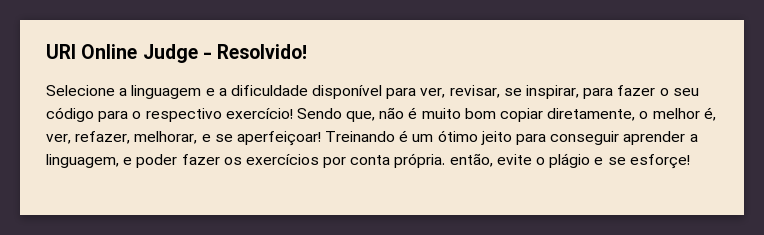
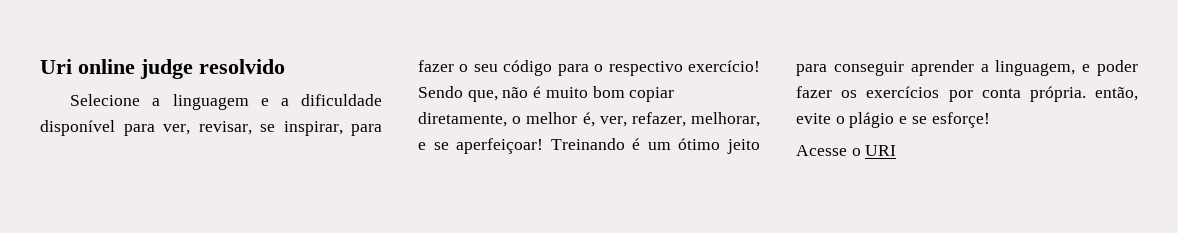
[46,44,308,63] URI Online Judge - Resolvido! -> [40,59,285,79] Uri online judge resolvido
(690, 161) none -> [796,145,897,156] // Acesse o URI

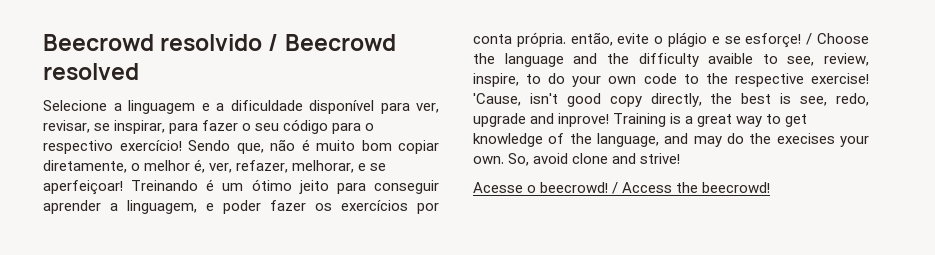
[40,59,285,79] Uri online judge resolvido -> [43,34,396,51] [43,63,139,80] Beecrowd resolvido / Beecrowd resolved
[796,145,897,156] // Acesse o URI -> [806,33,869,45] [473,53,869,67] [473,73,869,87] [473,93,870,107] [473,113,808,127] [473,133,869,147] [473,153,681,166] [473,182,771,194] / Choose the language and the difficulty avaible to see, review, inspire, to do your own code to the respective exercise! 'Cause, isn't good copy directly, the best is see, redo, upgrade and inprove! Training is a great way to get knowledge of the language, and may do the execises your own. So, avoid clone and strive! // Acesse o beecrowd! / Access the beecrowd!

